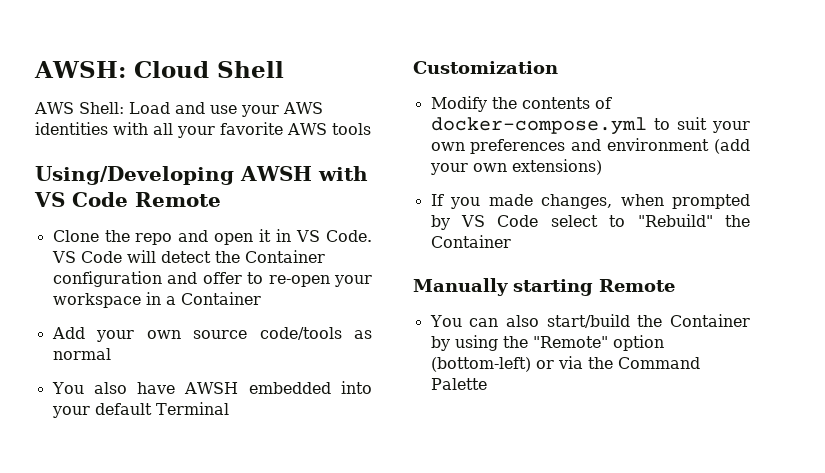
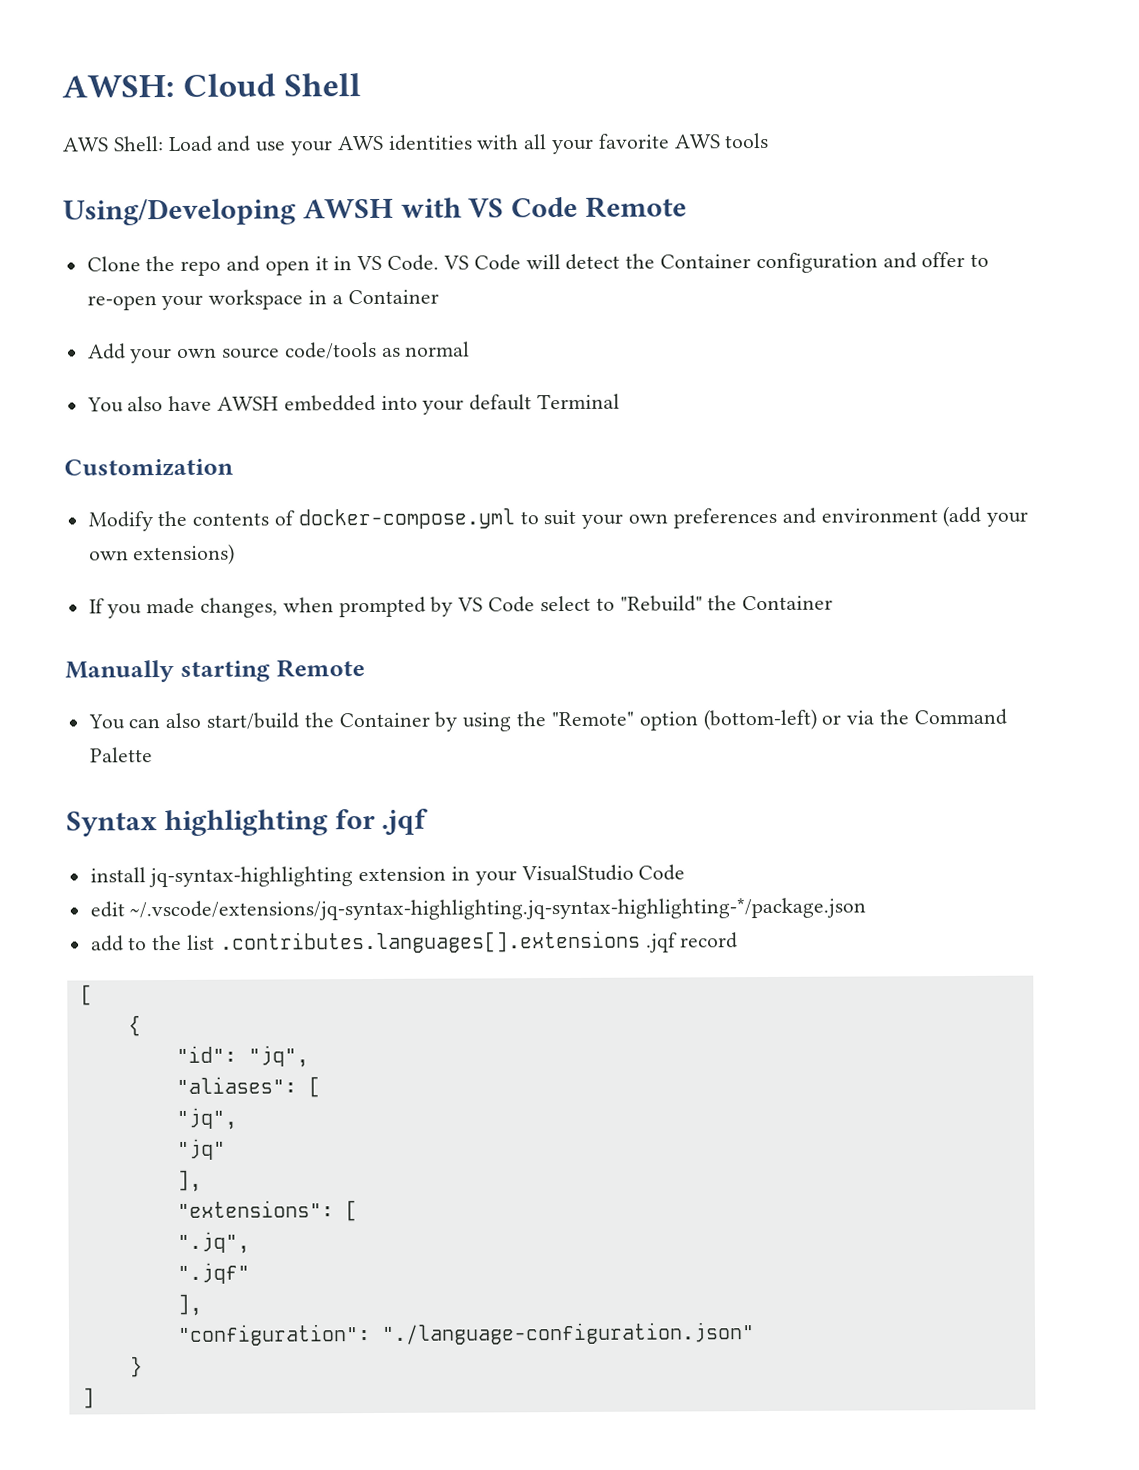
(487, 384) none -> [66,808,430,837] [89,864,686,888] [89,897,867,922] [90,930,739,954] [79,984,93,1006] [127,1015,141,1037] [175,1045,309,1068] [175,1076,321,1098] [175,1107,237,1130] [176,1138,226,1160] [176,1169,202,1192] [176,1200,358,1222] [176,1231,250,1254] [176,1262,250,1284] [176,1293,202,1316] [176,1322,755,1346] [129,1356,143,1378] [81,1387,95,1409] // Syntax highlighting for .jqf // install jq-syntax-highlighting extension in your VisualStudio Code // edit ~/.vscode/extensions/jq-syntax-highlighting.jq-syntax-highlighting-*/package.json // add to the list .contributes.languages[].extensions .jqf record // [ // { // "id": "jq", // "aliases": [ // "jq", // "jq" // ], // "extensions": [ // ".jq", // ".jqf" // ], // "configuration": "./language-configuration.json" // } // ]

